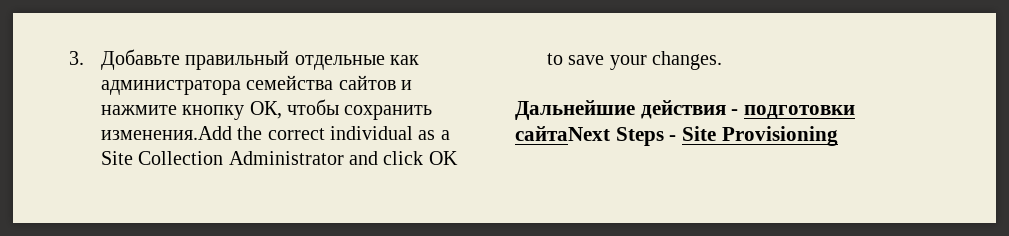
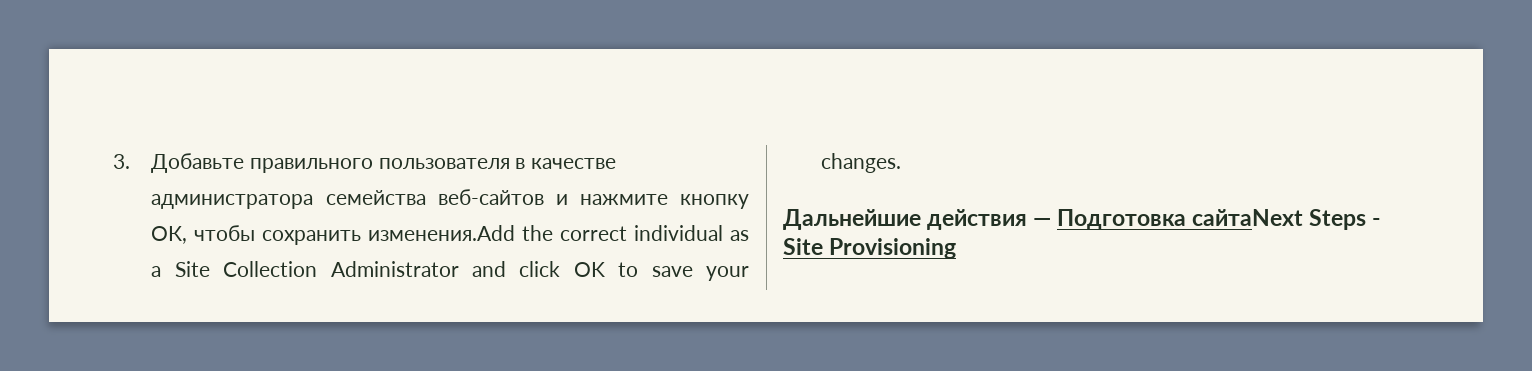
[185,50,420,70] правильный отдельные как -> [250,158,617,173] правильного пользователя в качестве
[338,75,396,90] сайтов -> [437,189,544,205] веб-сайтов
[731,105,856,119] - подготовки -> [1033,209,1187,230] — Подготовка

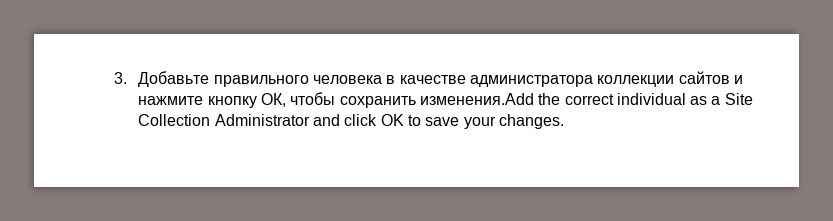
[378,158,510,169] пользователя -> [312,75,382,84] человека
[325,189,544,205] семейства веб-сайтов -> [597,71,730,87] коллекции сайтов
[783,209,1382,230] [783,238,957,259] // Дальнейшие действия — Подготовка сайтаNext Steps - Site Provisioning -> (564, 121) none

